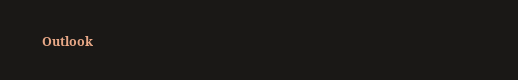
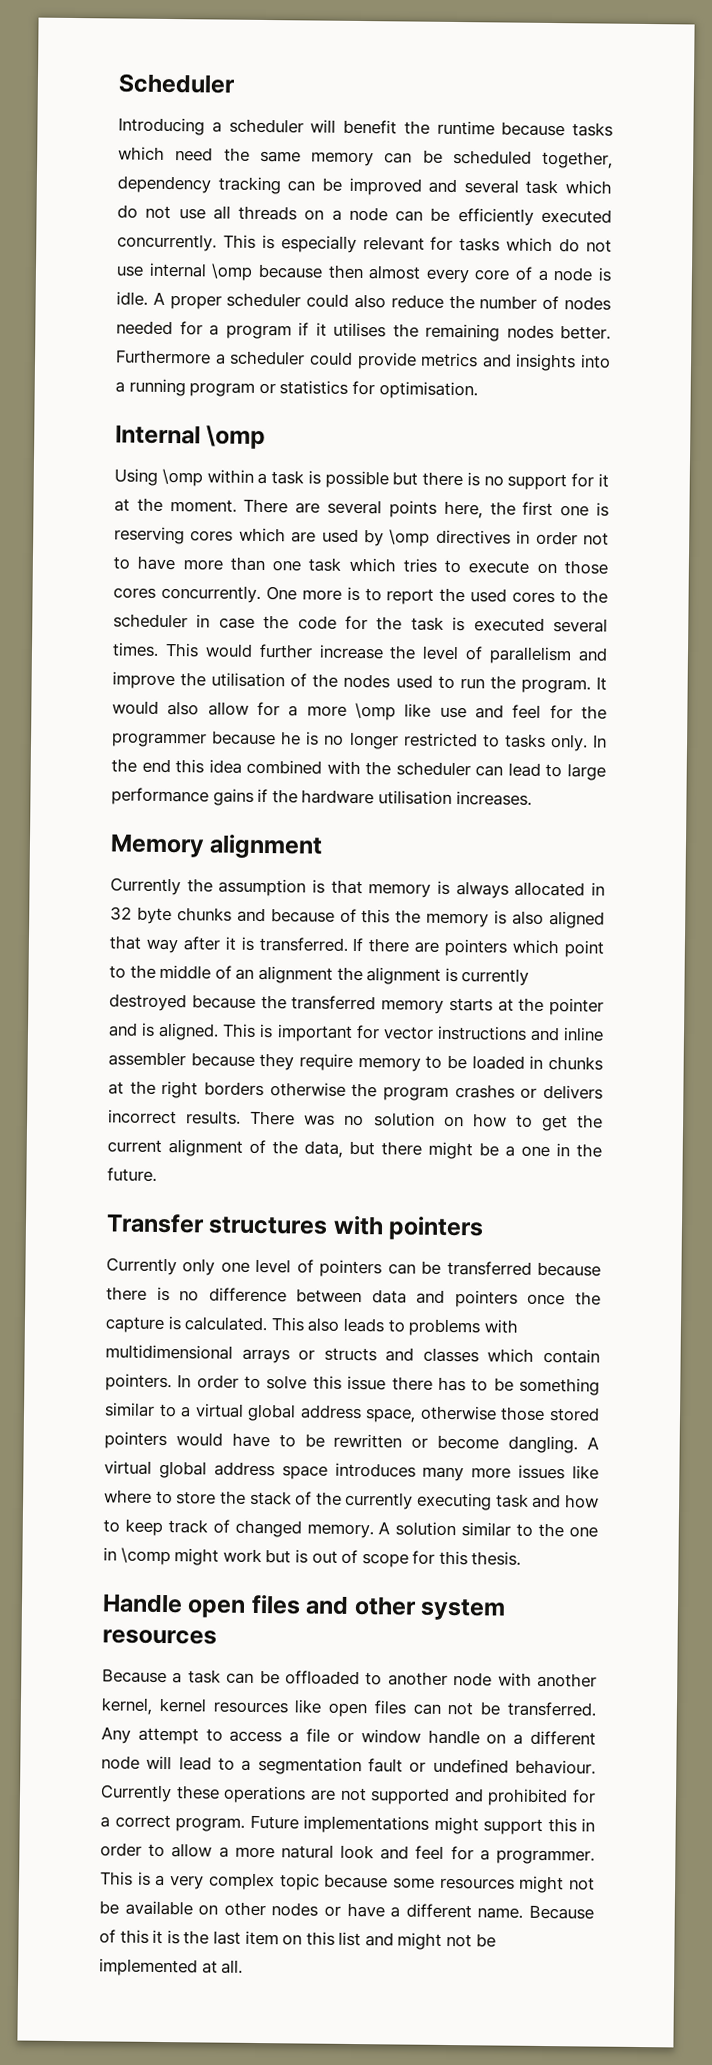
[42,36,93,46] Outlook -> [118,73,236,94] [118,117,613,137] [118,146,613,169] [117,175,612,196] [117,204,612,226] [117,233,613,253] [116,262,612,284] [116,291,611,311] [116,320,611,342] [115,349,611,372] [115,378,478,400] [115,425,267,450] [114,468,609,491] [114,497,609,519] [114,526,609,547] [113,555,608,575] [113,584,609,605] [113,613,608,633] [112,642,609,665] [112,671,607,694] [112,700,607,721] [111,730,608,752] [111,758,606,781] [111,787,532,806] [110,834,324,860] [110,877,605,899] [110,906,606,929] [109,935,605,958] [109,964,530,986] [109,993,604,1016] [108,1022,604,1042] [108,1051,603,1072] [108,1080,603,1101] [108,1109,604,1132] [107,1139,602,1160] [107,1167,157,1182] [106,1213,485,1241] [106,1257,602,1278] [106,1286,601,1308] [105,1316,519,1337] [105,1344,600,1364] [105,1373,601,1396] [104,1402,600,1423] [104,1431,600,1454] [104,1460,599,1482] [104,1489,599,1511] [103,1518,599,1539] [103,1547,522,1568] [102,1594,507,1621] [102,1629,217,1645] [102,1668,597,1688] [101,1697,596,1718] [101,1726,596,1746] [101,1755,596,1776] [100,1784,596,1807] [100,1814,595,1835] [100,1842,595,1865] [100,1871,595,1894] [99,1900,594,1920] [99,1929,496,1950] [99,1958,244,1977] Scheduler // Introducing a scheduler will benefit the runtime because tasks which need the same memory can be scheduled together, dependency tracking can be improved and several task which do not use all threads on a node can be efficiently executed concurrently. This is especially relevant for tasks which do not use internal \omp because then almost every core of a node is idle. A proper scheduler could also reduce the number of nodes needed for a program if it utilises the remaining nodes better. Furthermore a scheduler could provide metrics and insights into a running program or statistics for optimisation. // Internal \omp // Using \omp within a task is possible but there is no support for it at the moment. There are several points here, the first one is reserving cores which are used by \omp directives in order not to have more than one task which tries to execute on those cores concurrently. One more is to report the used cores to the scheduler in case the code for the task is executed several times. This would further increase the level of parallelism and improve the utilisation of the nodes used to run the program. It would also allow for a more \omp like use and feel for the programmer because he is no longer restricted to tasks only. In the end this idea combined with the scheduler can lead to large performance gains if the hardware utilisation increases. // Memory alignment // Currently the assumption is that memory is always allocated in 32 byte chunks and because of this the memory is also aligned that way after it is transferred. If there are pointers which point to the middle of an alignment the alignment is currently destroyed because the transferred memory starts at the pointer and is aligned. This is important for vector instructions and inline assembler because they require memory to be loaded in chunks at the right borders otherwise the program crashes or delivers incorrect results. There was no solution on how to get the current alignment of the data, but there might be a one in the future. // Transfer structures with pointers // Currently only one level of pointers can be transferred because there is no difference between data and pointers once the capture is calculated. This also leads to problems with multidimensional arrays or structs and classes which contain pointers. In order to solve this issue there has to be something similar to a virtual global address space, otherwise those stored pointers would have to be rewritten or become dangling. A virtual global address space introduces many more issues like where to store the stack of the currently executing task and how to keep track of changed memory. A solution similar to the one in \comp might work but is out of scope for this thesis. // Handle open files and other system resources // Because a task can be offloaded to another node with another kernel, kernel resources like open files can not be transferred. Any attempt to access a file or window handle on a different node will lead to a segmentation fault or undefined behaviour. Currently these operations are not supported and prohibited for a correct program. Future implementations might support this in order to allow a more natural look and feel for a programmer. This is a very complex topic because some resources might not be available on other nodes or have a different name. Because of this it is the last item on this list and might not be implemented at all.

